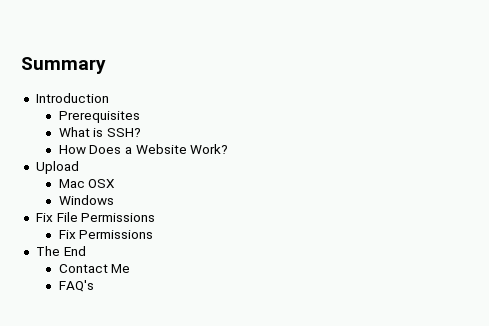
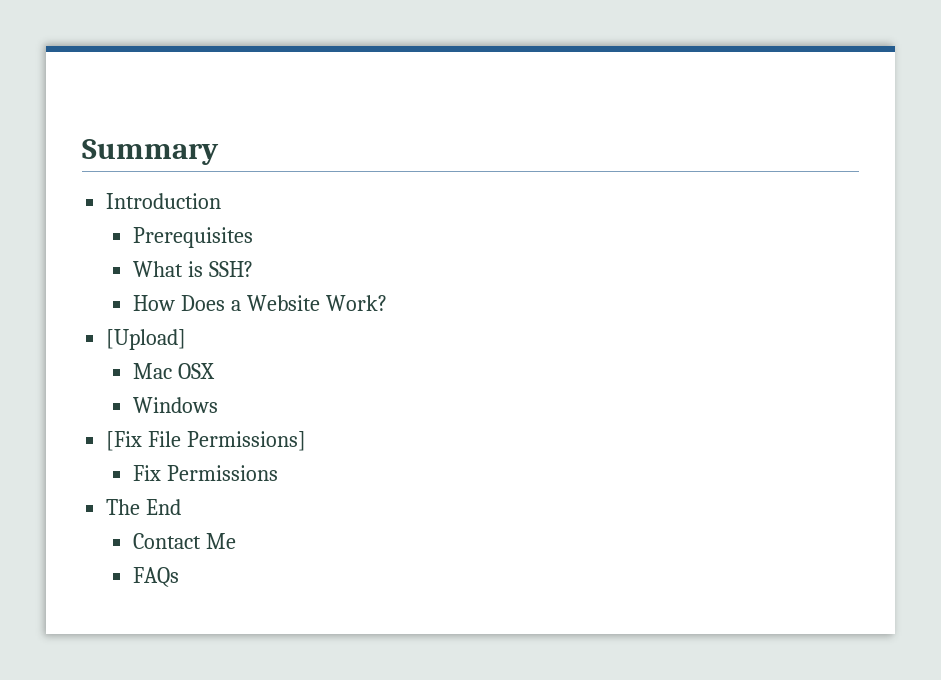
[35,161,79,174] Upload -> [106,329,187,350] [Upload]
[35,212,156,222] Fix File Permissions -> [106,431,307,451] [Fix File Permissions]
[58,280,94,292] FAQ's -> [133,567,180,587] FAQs

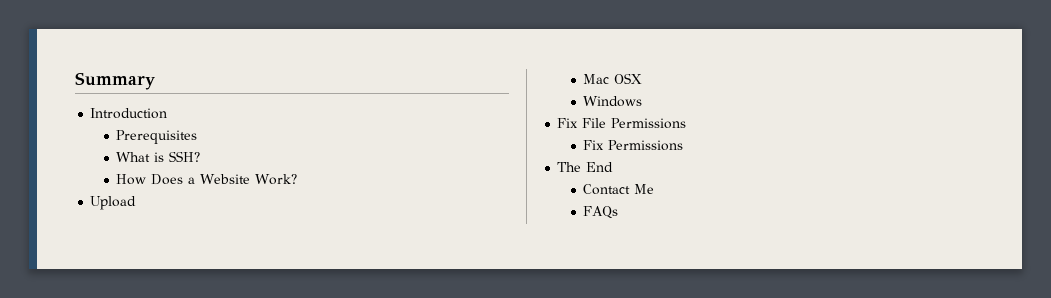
[106,329,187,350] [Upload] -> [90,196,137,210] Upload
[106,431,307,451] [Fix File Permissions] -> [557,118,687,129] Fix File Permissions

